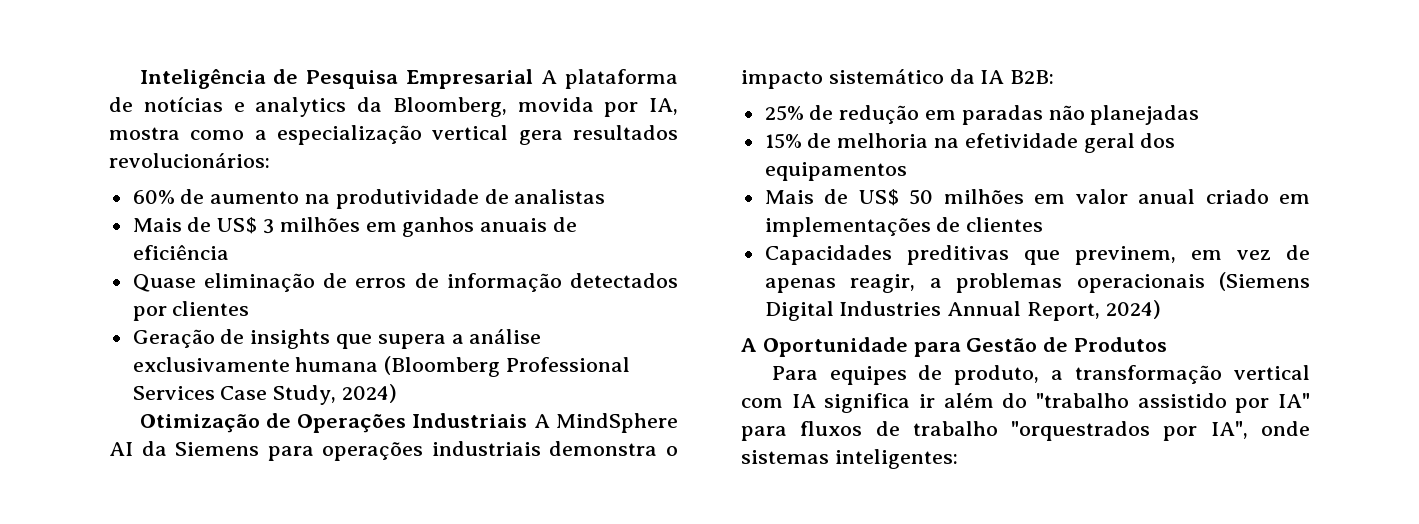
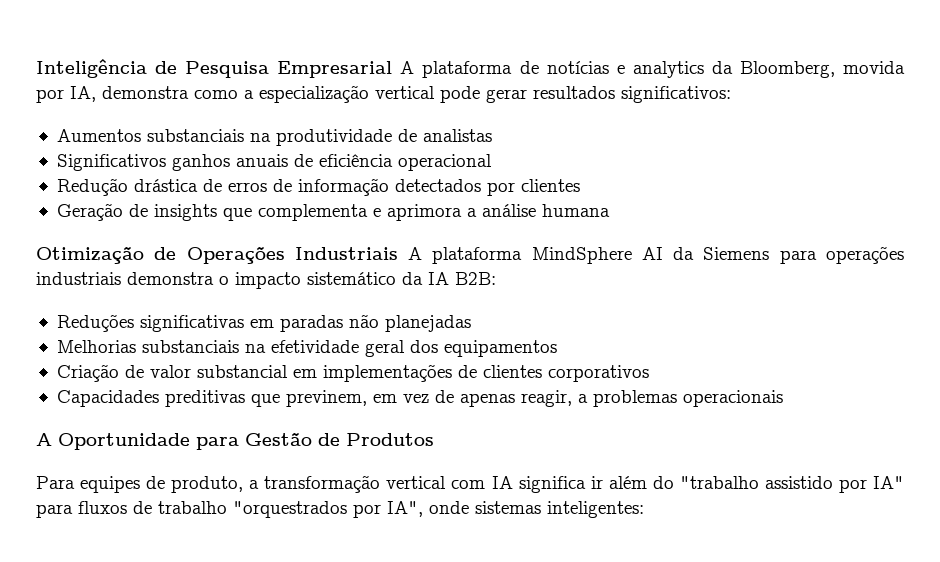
[109,127,180,140] mostra -> [102,86,189,99] demonstra
[518,125,678,145] [109,153,270,168] [132,189,606,209] [132,217,397,234] gera resultados revolucionários: // 60% de aumento na produtividade de analistas // Mais de US$ 3 milhões em -> [440,86,731,103] [56,129,492,146] [56,154,166,171] pode gerar resultados significativos: // Aumentos substanciais na produtividade de analistas // Significativos
[132,273,315,292] // Quase eliminação -> [397,154,492,171] [56,178,198,196] operacional // Redução drástica
[377,334,446,349] supera -> [257,204,462,221] complementa e aprimora
[132,357,290,372] exclusivamente -> (536, 210) none
[384,356,631,377] [132,384,398,405] (Bloomberg Professional Services Case Study, 2024) -> (610, 210) none
(550, 421) none -> [432,247,523,264] plataforma
[764,105,920,124] 25% de redução -> [56,314,244,332] Reduções significativas
[764,133,929,149] 15% de melhoria -> [56,340,239,353] Melhorias substanciais
[764,189,1269,206] Mais de US$ 50 milhões em valor anual criado -> [56,364,288,382] Criação de valor substancial
(1044, 224) none -> [547,365,649,382] corporativos
[1219,272,1310,291] [764,300,1161,321] (Siemens Digital Industries Annual Report, 2024) -> (783, 398) none

